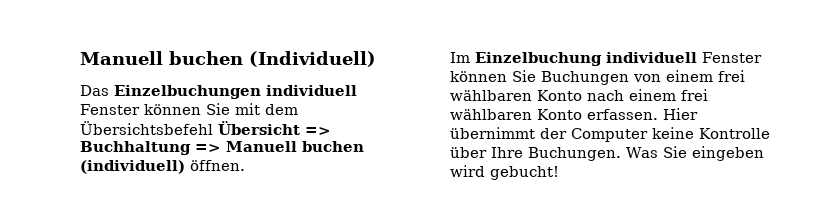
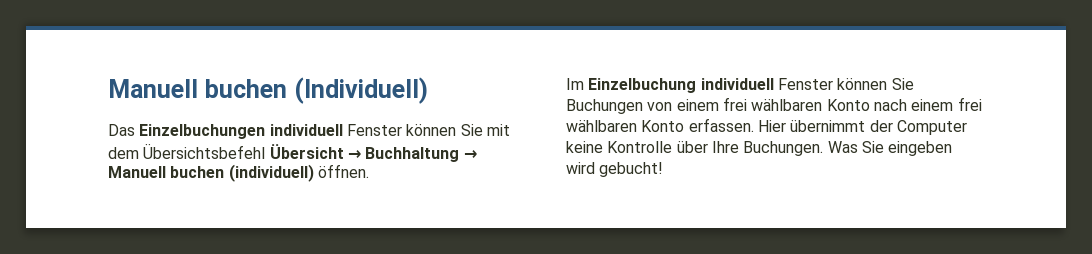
[305,127,331,135] [80,141,221,155] => Buchhaltung => -> [347,147,477,162] → Buchhaltung →

